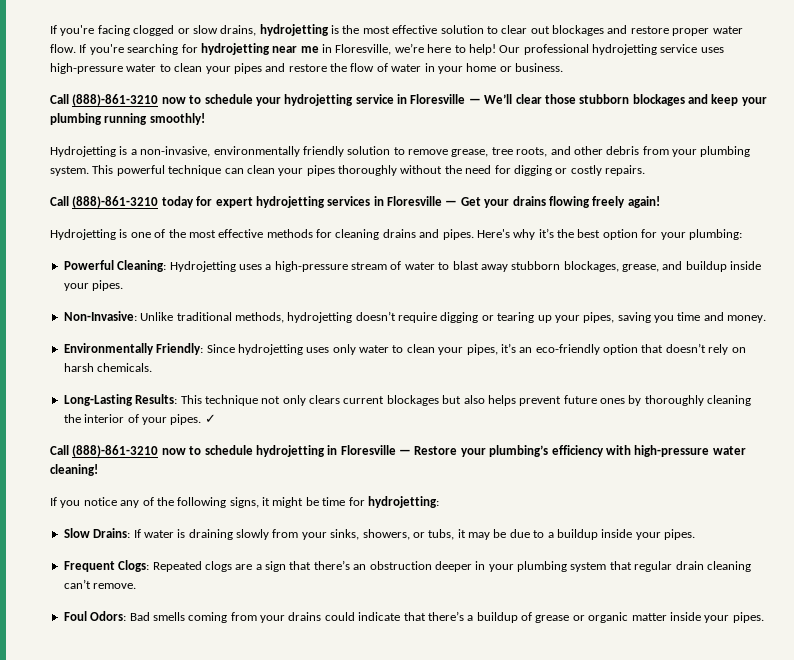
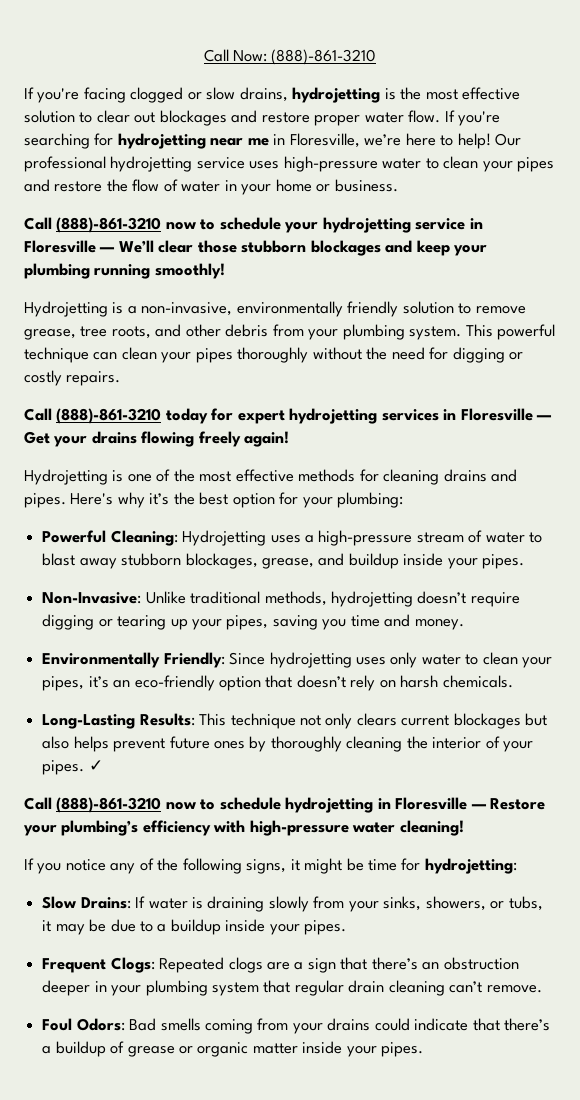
(50, 29) none -> [203,49,377,65] Call Now: (888)-861-3210 //

